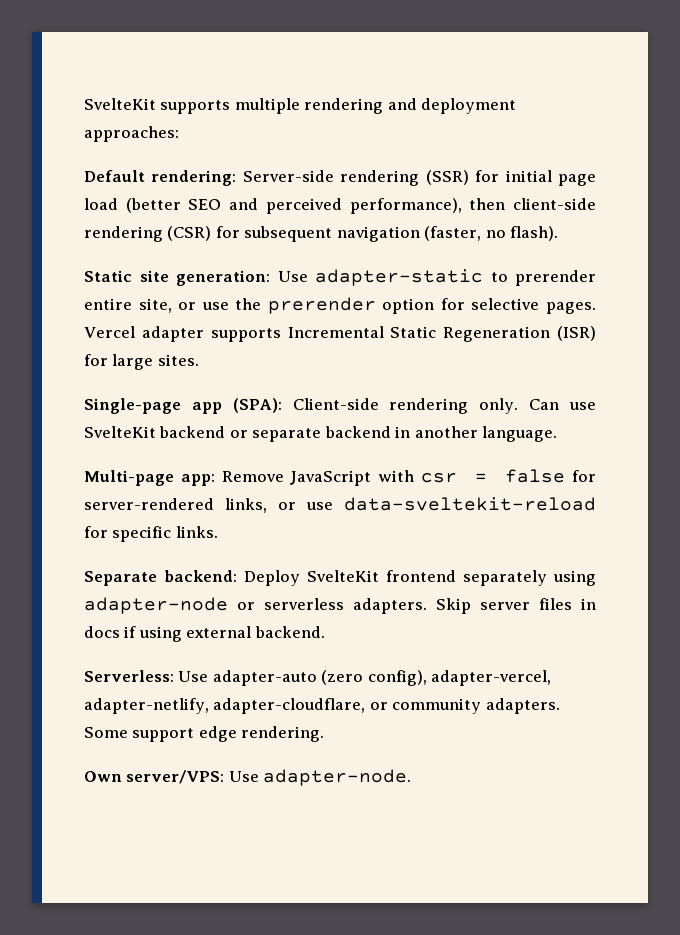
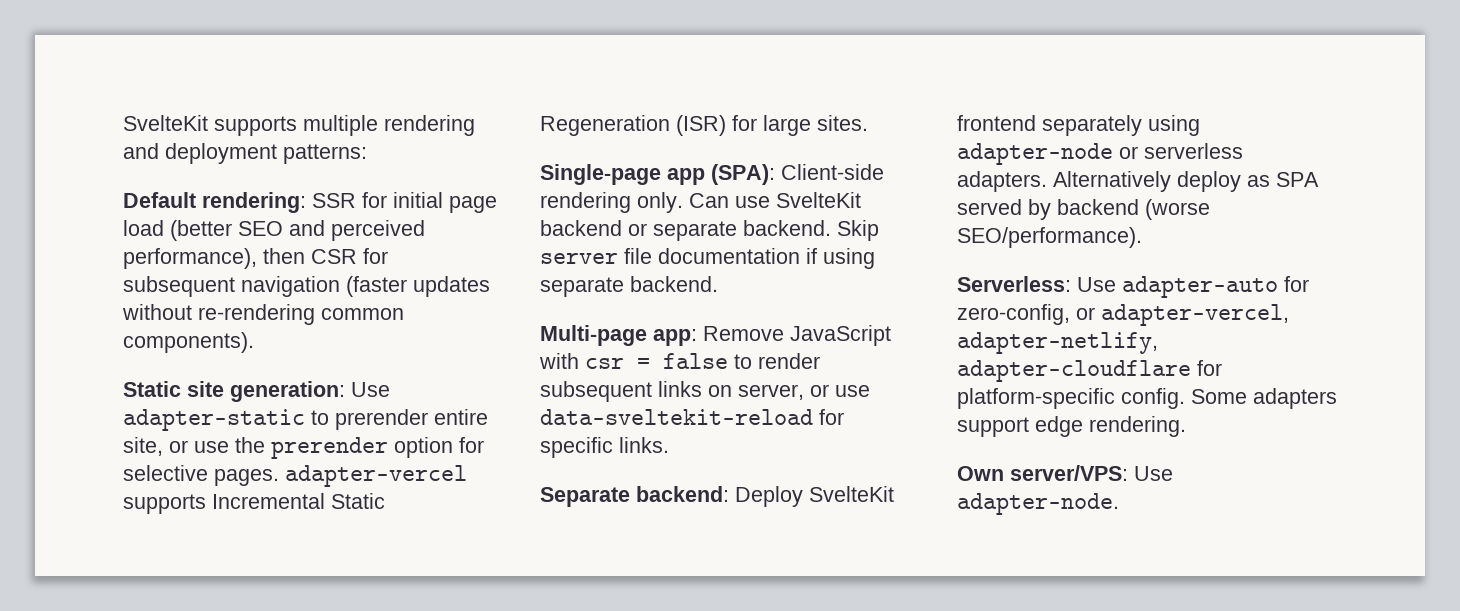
[84,126,179,142] approaches: -> [283,144,367,164] patterns:
[242,170,469,186] Server-side rendering (SSR) -> [312,193,356,208] SSR
[513,198,596,210] [84,226,559,242] client-side rendering (CSR) for subsequent navigation (faster, no flash). -> [311,248,388,264] [123,276,490,297] [122,304,404,325] [123,332,254,353] CSR for subsequent navigation (faster updates without re-rendering common components).
[84,326,204,342] Vercel adapter -> [285,465,467,487] adapter-vercel
[324,426,558,442] backend in another language. -> [743,220,879,241] [540,248,875,269] [540,276,718,297] backend. Skip server file documentation if using separate backend.
[572,470,596,482] [84,498,267,513] for server-rendered links, -> [734,353,820,369] [540,381,804,402] to render subsequent links on server,
[436,598,596,614] [84,626,325,642] [84,670,552,686] [84,698,560,714] [84,727,128,738] Skip server files in docs if using external backend. // Serverless: Use adapter-auto (zero config), adapter-vercel, adapter-netlify, adapter-cloudflare, or community adapters. Some -> [1053,171,1319,192] [957,199,1210,220] [957,227,1142,248] [957,276,1309,298] [957,304,1289,326] [957,332,1158,354] [957,360,1222,382] [957,388,1337,409] Alternatively deploy as SPA served by backend (worse SEO/performance). // Serverless: Use adapter-auto for zero-config, or adapter-vercel, adapter-netlify, adapter-cloudflare for platform-specific config. Some adapters

